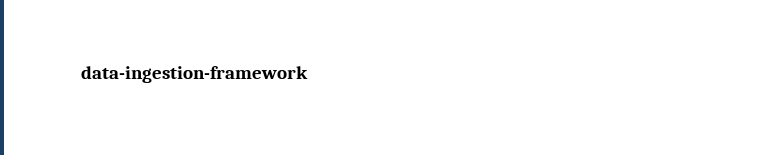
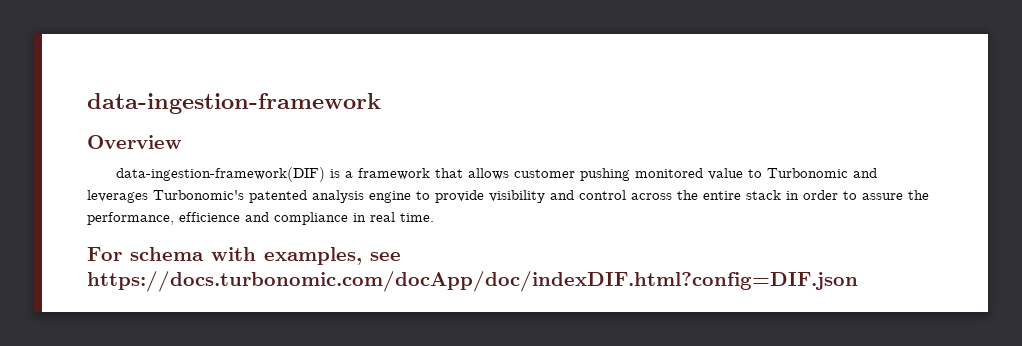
(308, 74) none -> [87,135,182,149] [115,167,877,182] [87,190,929,203] [87,212,434,225] [87,247,401,265] [87,271,858,292] // Overview // data-ingestion-framework(DIF) is a framework that allows customer pushing monitored value to Turbonomic and leverages Turbonomic's patented analysis engine to provide visibility and control across the entire stack in order to assure the performance, efficience and compliance in real time. // For schema with examples, see https://docs.turbonomic.com/docApp/doc/indexDIF.html?config=DIF.json

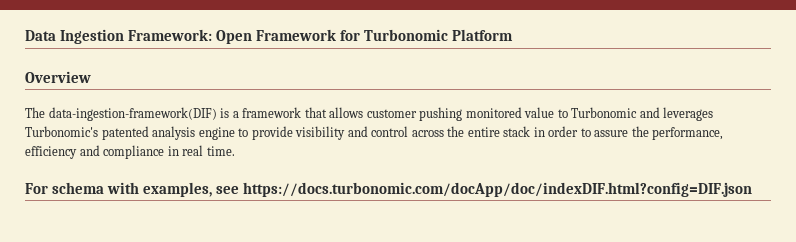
[87,93,381,114] data-ingestion-framework -> [25,29,514,44] Data Ingestion Framework: Open Framework for Turbonomic Platform
(182, 142) none -> [25,107,45,118] The
[179,212,240,222] efficience -> [25,146,77,159] efficiency

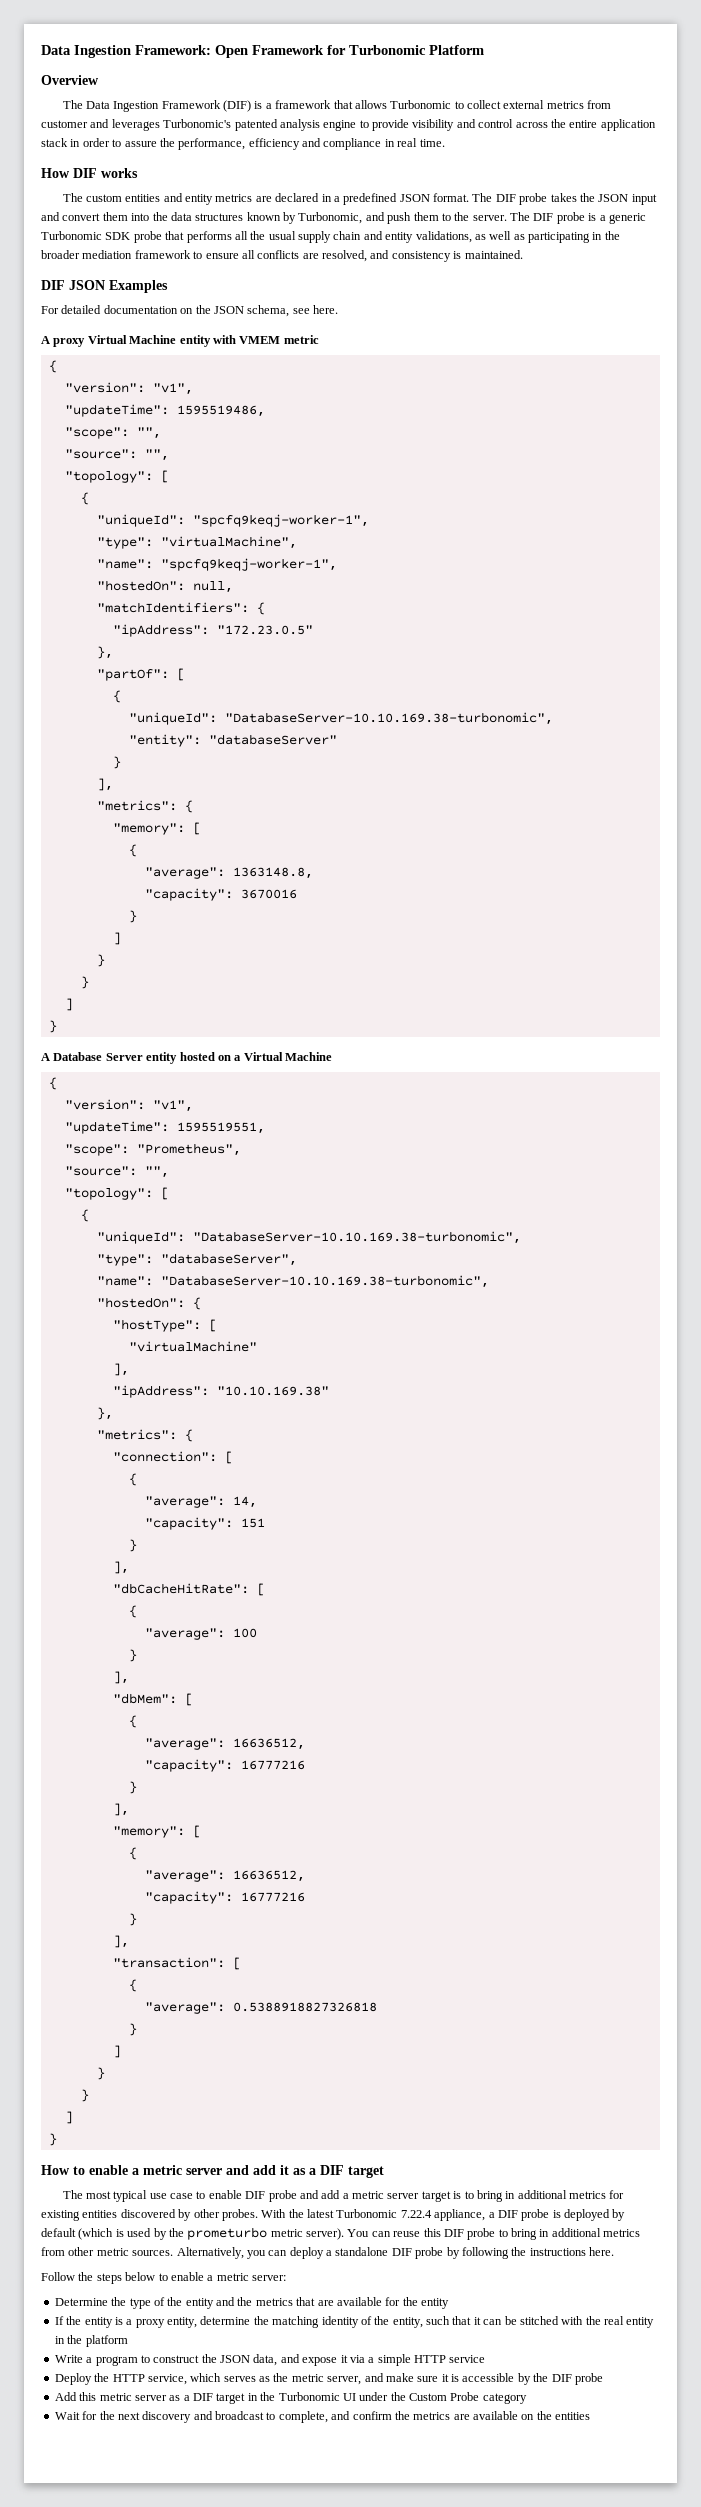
[48,107,217,121] data-ingestion-framework(DIF) -> [85,100,252,112] Data Ingestion Framework (DIF)
[366,107,638,121] customer pushing monitored value to Turbonomic -> [390,100,612,109] [41,120,88,128] Turbonomic to collect external metrics from customer
(500, 132) none -> [600,119,656,131] application
[25,182,752,197] For schema with examples, see https://docs.turbonomic.com/docApp/doc/indexDIF.html?config=DIF.json -> [41,168,138,178] [62,193,657,205] [41,212,646,224] [41,231,620,243] [41,250,523,262] [41,280,168,293] [41,305,338,317] [41,335,319,347] [48,360,57,373] [64,382,193,395] [64,404,265,417] [64,427,161,439] [64,449,169,461] [64,470,169,483] [80,492,89,505] [96,514,369,527] [96,536,297,549] [96,558,337,571] [96,580,233,593] [96,602,265,615] [112,624,313,637] [96,646,113,659] [96,668,185,681] [112,690,121,703] [128,712,553,725] [128,734,337,747] [112,756,121,769] [96,778,113,791] [96,800,193,813] [112,822,201,835] [128,844,137,857] [144,867,313,879] [144,888,297,901] [128,910,137,923] [112,932,121,945] [96,954,105,967] [80,976,89,989] [64,998,73,1011] [48,1020,57,1033] [41,1052,332,1064] [48,1077,57,1090] [64,1099,193,1112] [64,1121,265,1134] [64,1143,241,1156] [64,1166,169,1178] [64,1187,169,1200] [80,1209,89,1222] [96,1231,521,1244] [96,1253,297,1266] [96,1275,489,1288] [96,1297,201,1310] [112,1319,217,1332] [128,1341,257,1352] [112,1363,129,1376] [112,1385,329,1398] [96,1407,113,1420] [96,1429,193,1442] [112,1451,233,1464] [128,1473,137,1486] [144,1496,257,1508] [144,1517,265,1530] [128,1539,137,1552] [112,1561,129,1574] [112,1583,265,1596] [128,1605,137,1618] [144,1628,257,1640] [128,1649,137,1662] [112,1671,129,1684] [112,1693,193,1706] [128,1715,137,1728] [144,1738,305,1750] [144,1759,305,1772] [128,1781,137,1794] [112,1803,129,1816] [112,1825,201,1838] [128,1847,137,1860] [144,1870,305,1882] [144,1891,305,1904] [128,1913,137,1926] [112,1935,129,1948] [112,1957,241,1970] [128,1979,137,1992] [144,2002,377,2014] [128,2023,137,2036] [112,2045,121,2058] [96,2067,105,2080] [80,2089,89,2102] [64,2111,73,2124] [48,2133,57,2146] [41,2165,384,2178] [62,2190,625,2202] [41,2209,626,2221] [41,2227,641,2240] [41,2247,614,2259] [41,2272,286,2284] [54,2297,449,2309] [54,2316,655,2328] [54,2335,128,2347] [54,2354,486,2366] [54,2373,603,2385] [54,2392,527,2404] [54,2411,591,2423] How DIF works // The custom entities and entity metrics are declared in a predefined JSON format. The DIF probe takes the JSON input and convert them into the data structures known by Turbonomic, and push them to the server. The DIF probe is a generic Turbonomic SDK probe that performs all the usual supply chain and entity validations, as well as participating in the broader mediation framework to ensure all conflicts are resolved, and consistency is maintained. // DIF JSON Examples // For detailed documentation on the JSON schema, see here. // A proxy Virtual Machine entity with VMEM metric // { // "version": "v1", // "updateTime": 1595519486, // "scope": "", // "source": "", // "topology": [ // { // "uniqueId": "spcfq9keqj-worker-1", // "type": "virtualMachine", // "name": "spcfq9keqj-worker-1", // "hostedOn": null, // "matchIdentifiers": { // "ipAddress": "172.23.0.5" // }, // "partOf": [ // { // "uniqueId": "DatabaseServer-10.10.169.38-turbonomic", // "entity": "databaseServer" // } // ], // "metrics": { // "memory": [ // { // "average": 1363148.8, // "capacity": 3670016 // } // ] // } // } // ] // } // A Database Server entity hosted on a Virtual Machine // { // "version": "v1", // "updateTime": 1595519551, // "scope": "Prometheus", // "source": "", // "topology": [ // { // "uniqueId": "DatabaseServer-10.10.169.38-turbonomic", // "type": "databaseServer", // "name": "DatabaseServer-10.10.169.38-turbonomic", // "hostedOn": { // "hostType": [ // "virtualMachine" // ], // "ipAddress": "10.10.169.38" // }, // "metrics": { // "connection": [ // { // "average": 14, // "capacity": 151 // } // ], // "dbCacheHitRate": [ // { // "average": 100 // } // ], // "dbMem": [ // { // "average": 16636512, // "capacity": 16777216 // } // ], // "memory": [ // { // "average": 16636512, // "capacity": 16777216 // } // ], // "transaction": [ // { // "average": 0.5388918827326818 // } // ] // } // } // ] // } // How to enable a metric server and add it as a DIF target // The most typical use case to enable DIF probe and add a metric server target is to bring in additional metrics for existing entities discovered by other probes. With the latest Turbonomic 7.22.4 appliance, a DIF probe is deployed by default (which is used by the prometurbo metric server). You can reuse this DIF probe to bring in additional metrics from other metric sources. Alternatively, you can deploy a standalone DIF probe by following the instructions here. // Follow the steps below to enable a metric server: // Determine the type of the entity and the metrics that are available for the entity // If the entity is a proxy entity, determine the matching identity of the entity, such that it can be stitched with the real entity in the platform // Write a program to construct the JSON data, and expose it via a simple HTTP service // Deploy the HTTP service, which serves as the metric server, and make sure it is accessible by the DIF probe // Add this metric server as a DIF target in the Turbonomic UI under the Custom Probe category // Wait for the next discovery and broadcast to complete, and confirm the metrics are available on the entities

